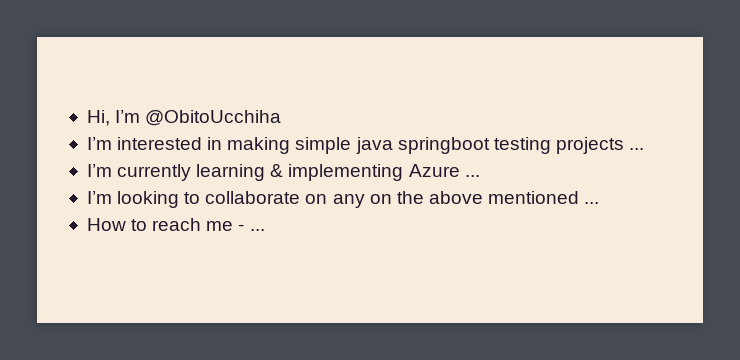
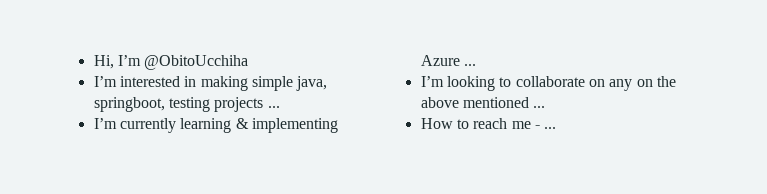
[355,137,490,154] java springboot -> [296,76,328,91] [93,97,165,112] java, springboot,

